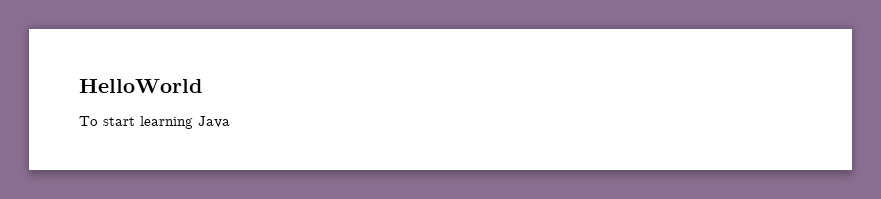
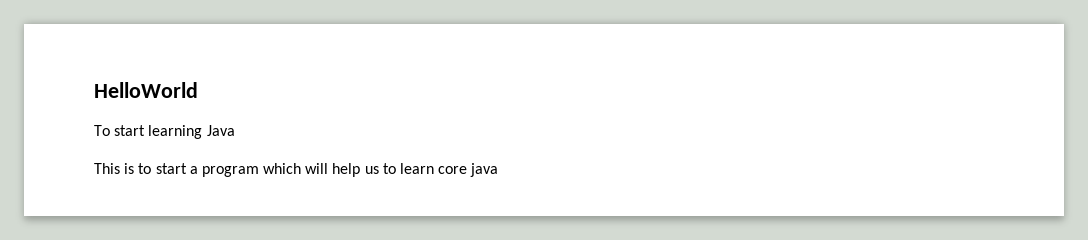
(230, 122) none -> [94,163,499,177] // This is to start a program which will help us to learn core java

